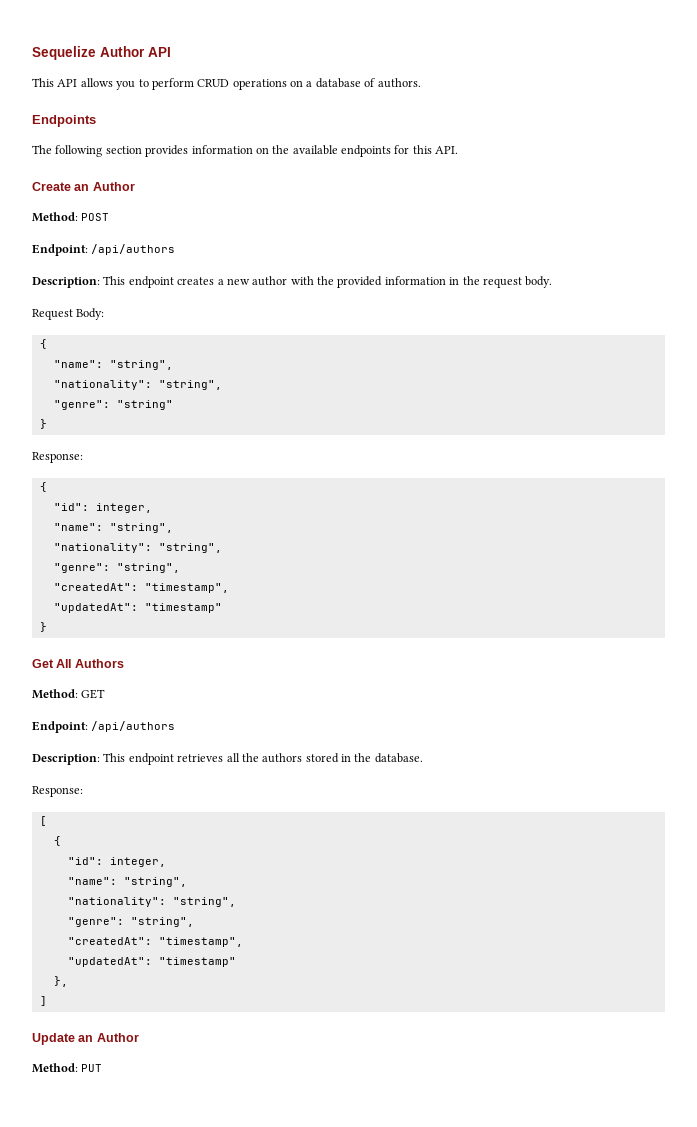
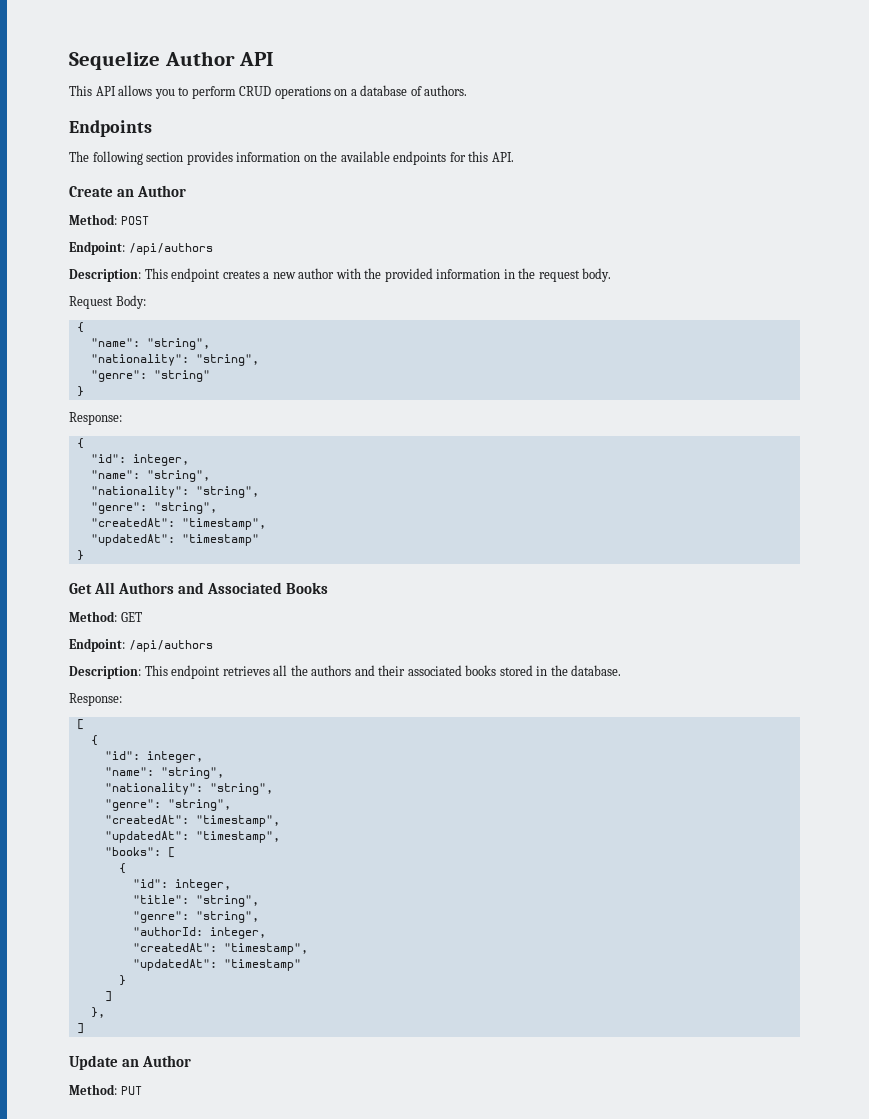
(124, 663) none -> [178,582,329,594] and Associated Books
(303, 758) none -> [354,665,497,676] and their associated books
[67,957,236,967] // "updatedAt": "timestamp" -> [104,831,280,843] [104,847,175,858] [118,863,126,874] [132,879,231,891] [132,895,259,907] [132,911,259,923] [132,927,266,939] [132,943,308,955] [132,959,301,971] [118,975,126,986] [104,991,112,1002] // "updatedAt": "timestamp", // "books": [ // { // "id": integer, // "title": "string", // "genre": "string", // "authorId: integer, // "createdAt": "timestamp", // "updatedAt": "timestamp" // } // ]

